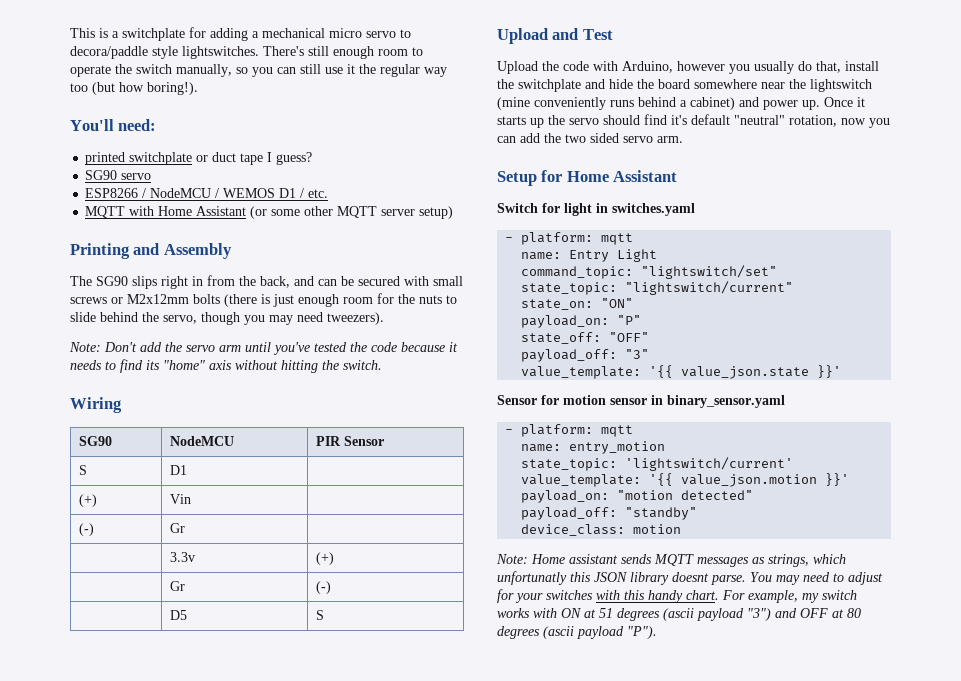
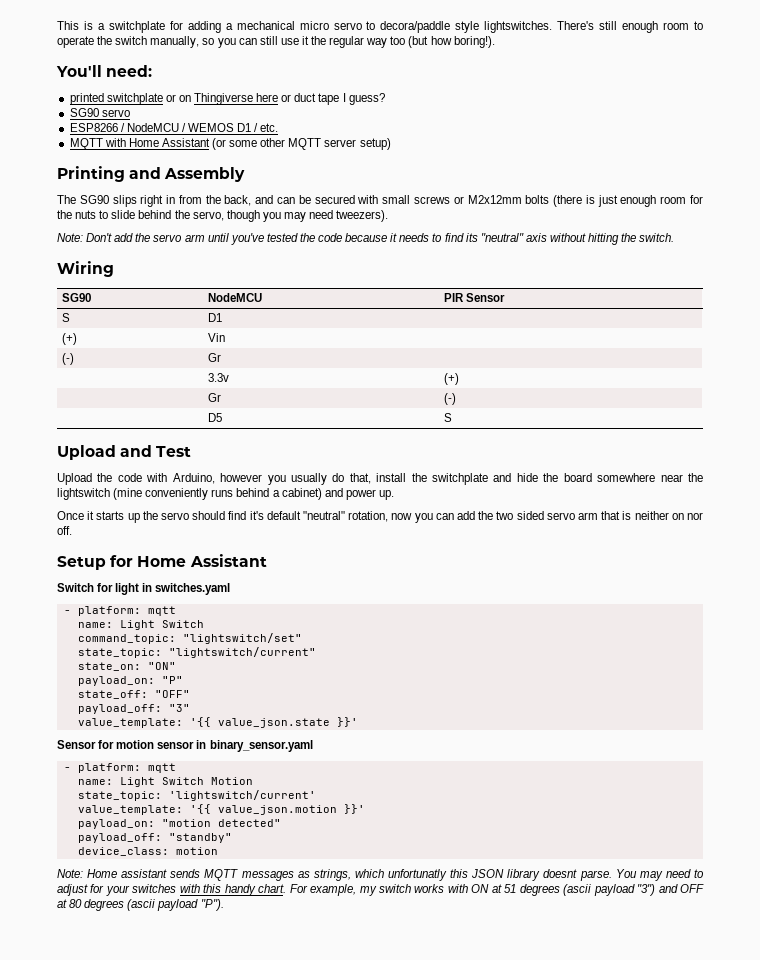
(209, 158) none -> [178,93,292,105] on Thingiverse here or
[163,360,205,370] "home" -> [480,233,524,242] "neutral"
(820, 105) none -> (394, 495) //
[657,136,683,143] arm. -> [577,511,704,520] [57,526,72,535] arm that is neither on nor off.
[569,249,658,262] Entry Light -> [119,620,204,630] Light Switch
[569,441,666,454] entry_motion -> [119,777,253,787] Light Switch Motion

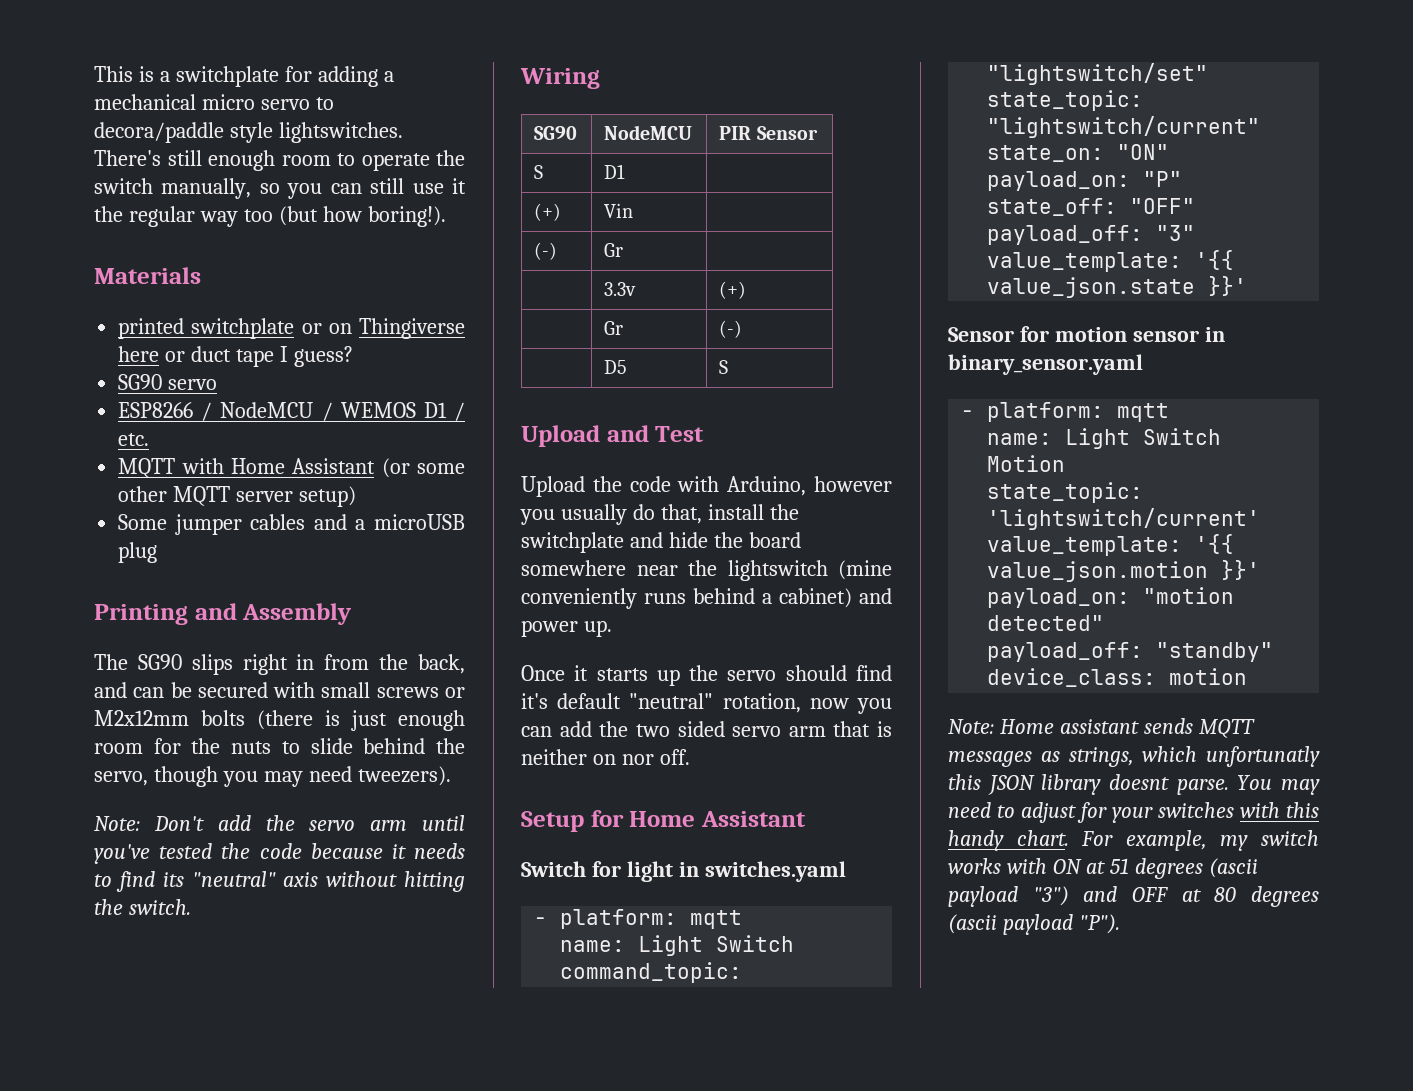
[56,65,153,77] You'll need: -> [94,267,201,284] Materials
(391, 144) none -> [118,514,465,535] [118,542,158,563] // Some jumper cables and a microUSB plug

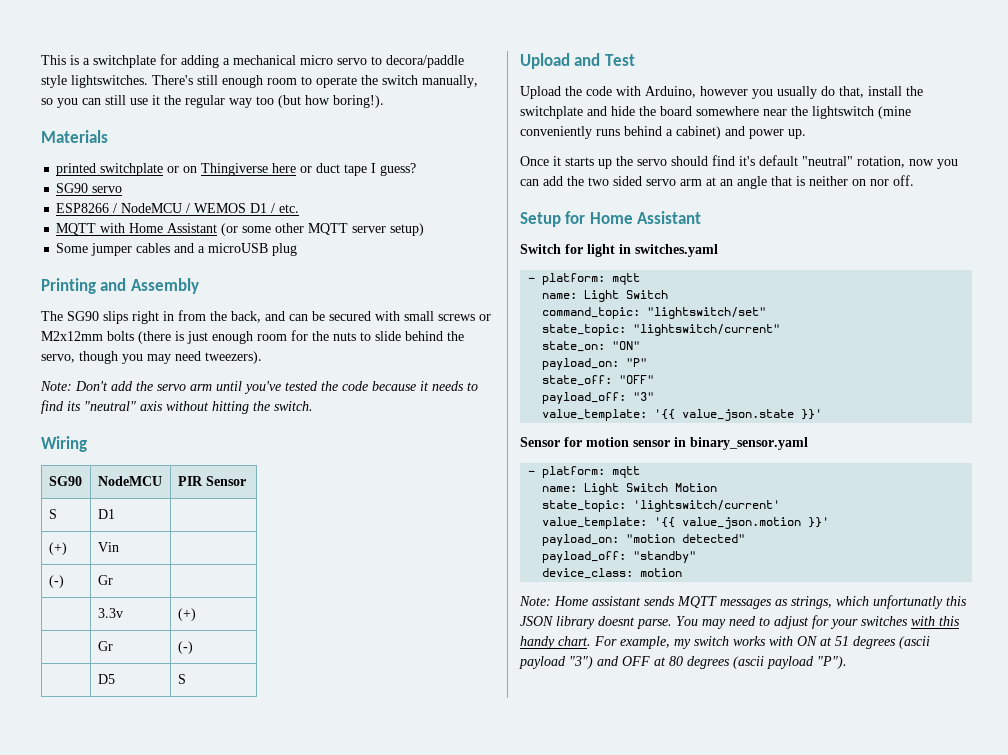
(826, 731) none -> [706,176,767,189] at an angle

